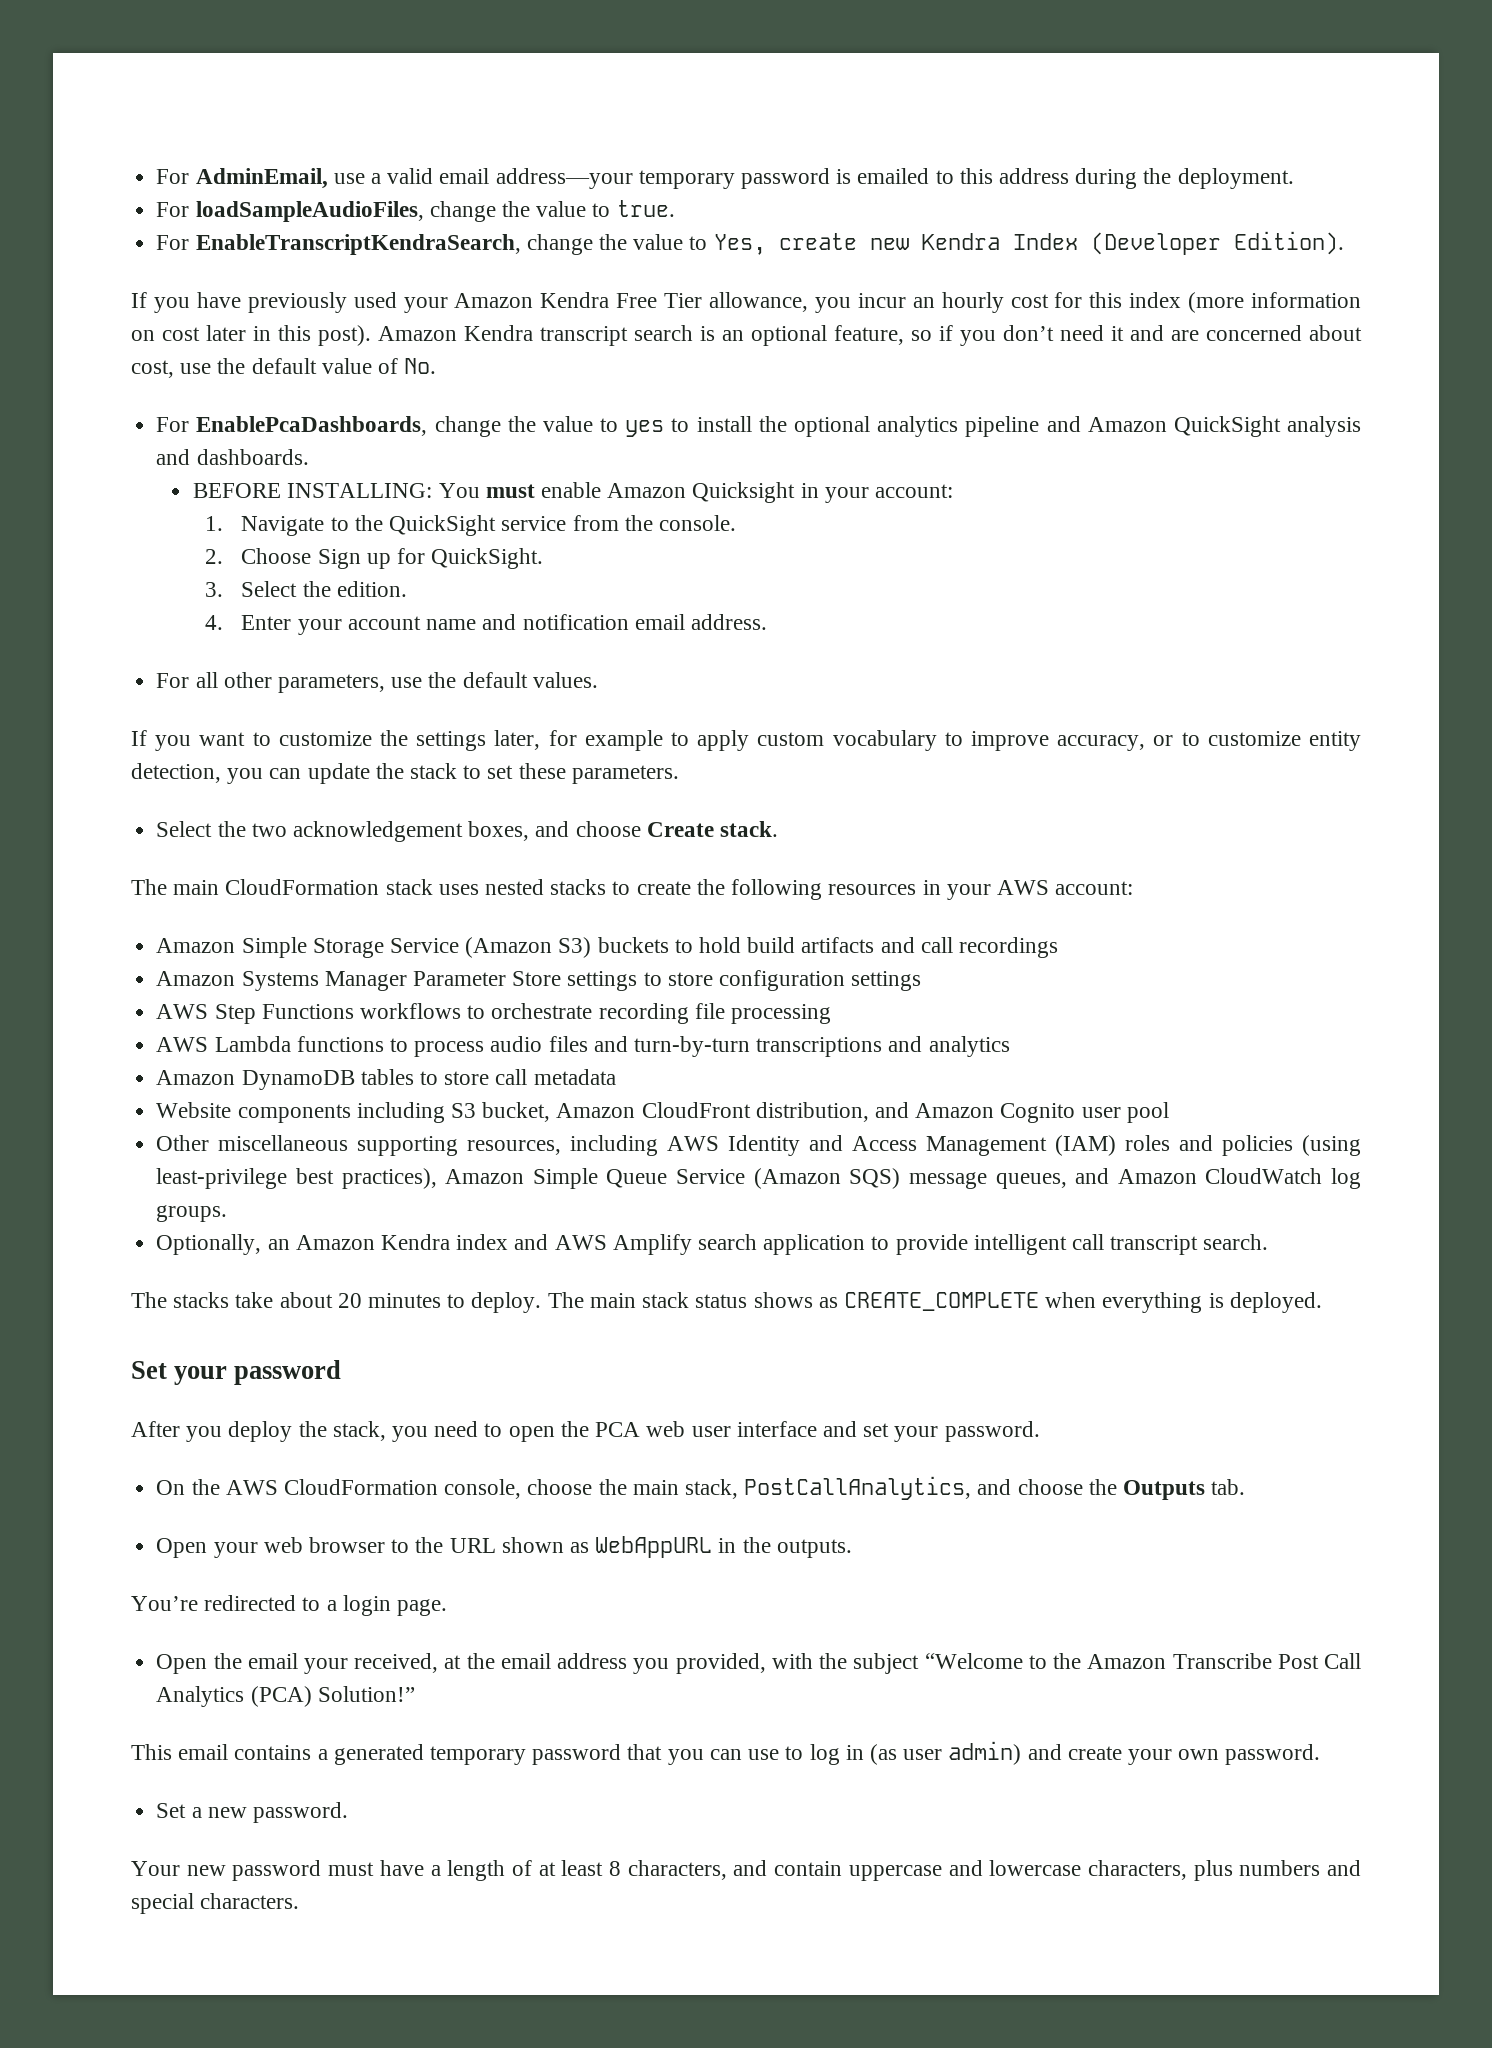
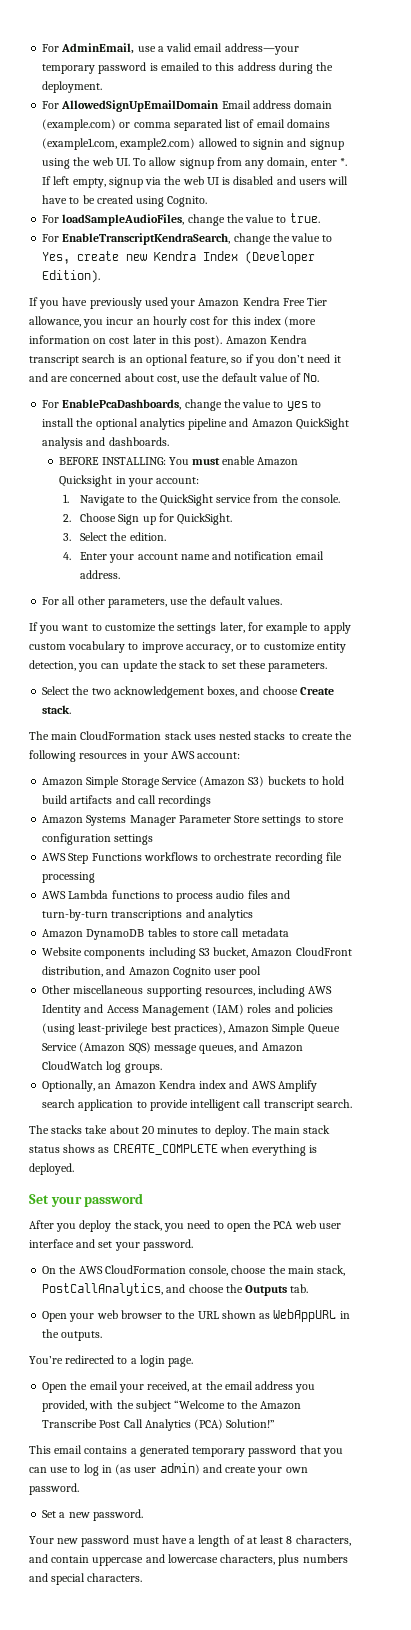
(1294, 178) none -> [42,100,333,112] [42,119,330,131] [42,138,344,150] [42,157,347,169] [42,176,349,188] [42,195,208,207] // For AllowedSignUpEmailDomain Email address domain (example.com) or comma separated list of email domains (example1.com, example2.com) allowed to signin and signup using the web UI. To allow signup from any domain, enter *. If left empty, signup via the web UI is disabled and users will have to be created using Cognito.

